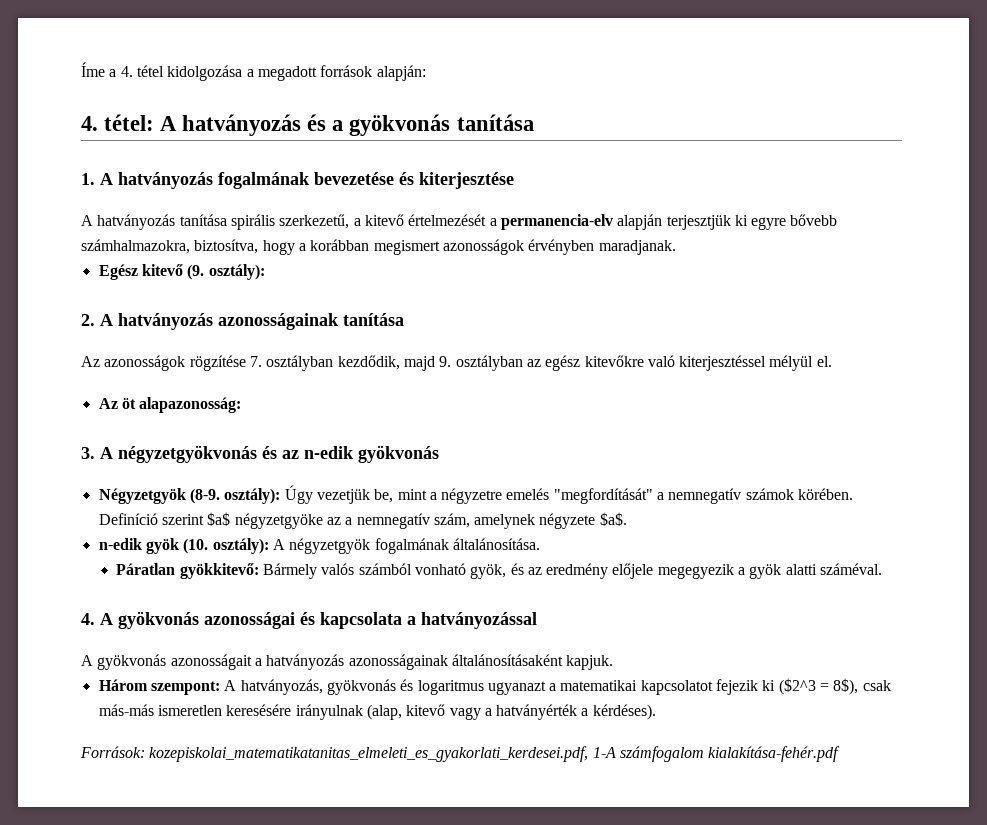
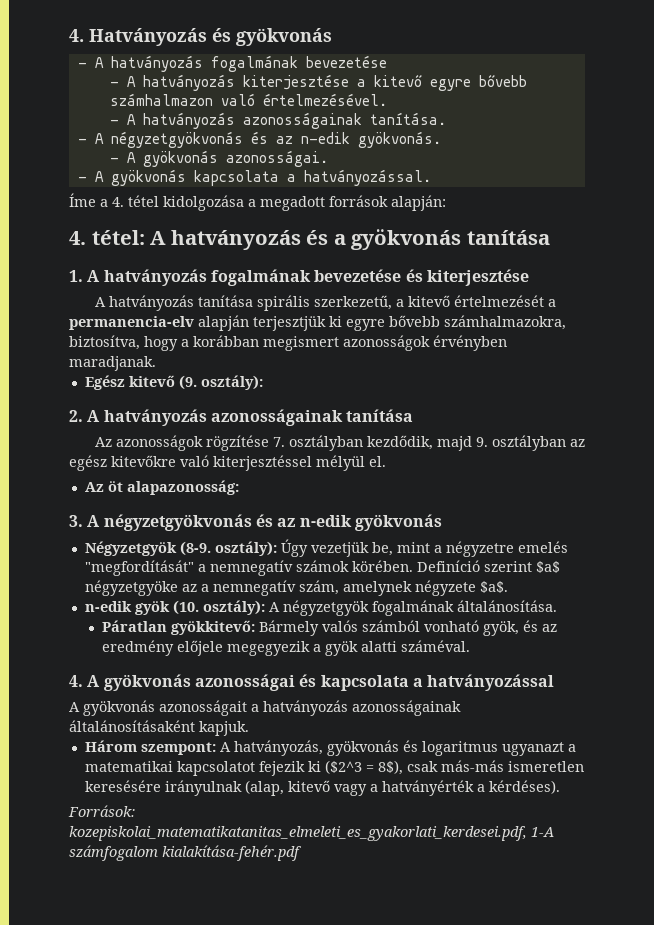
(81, 69) none -> [69,28,332,46] [77,55,387,72] [109,74,527,91] [109,93,387,106] [109,112,446,129] [77,131,441,148] [109,150,328,167] [77,169,431,186] 4. Hatványozás és gyökvonás // - A hatványozás fogalmának bevezetése // - A hatványozás kiterjesztése a kitevő egyre bővebb számhalmazon való értelmezésével. // - A hatványozás azonosságainak tanítása. // - A négyzetgyökvonás és az n-edik gyökvonás. // - A gyökvonás azonosságai. // - A gyökvonás kapcsolata a hatványozással. //

